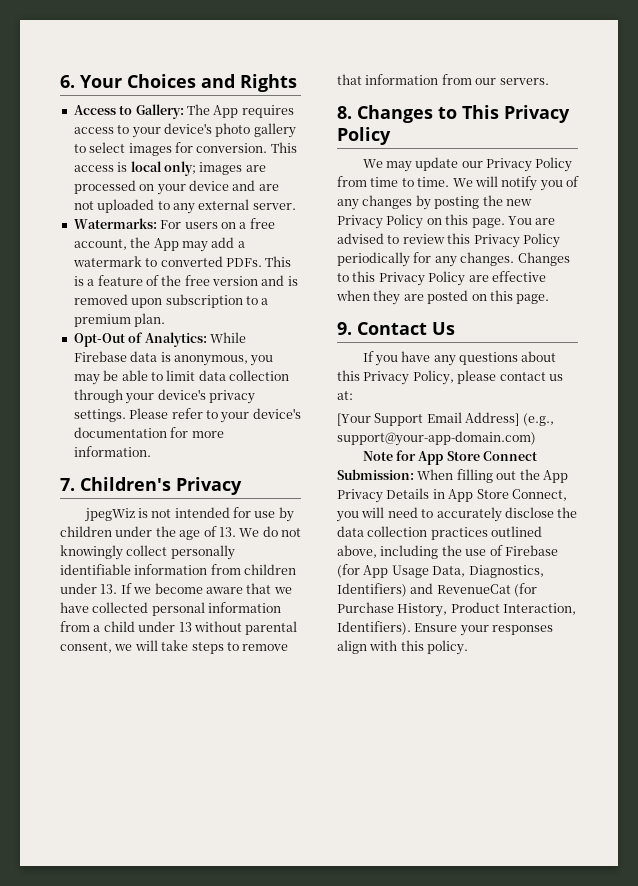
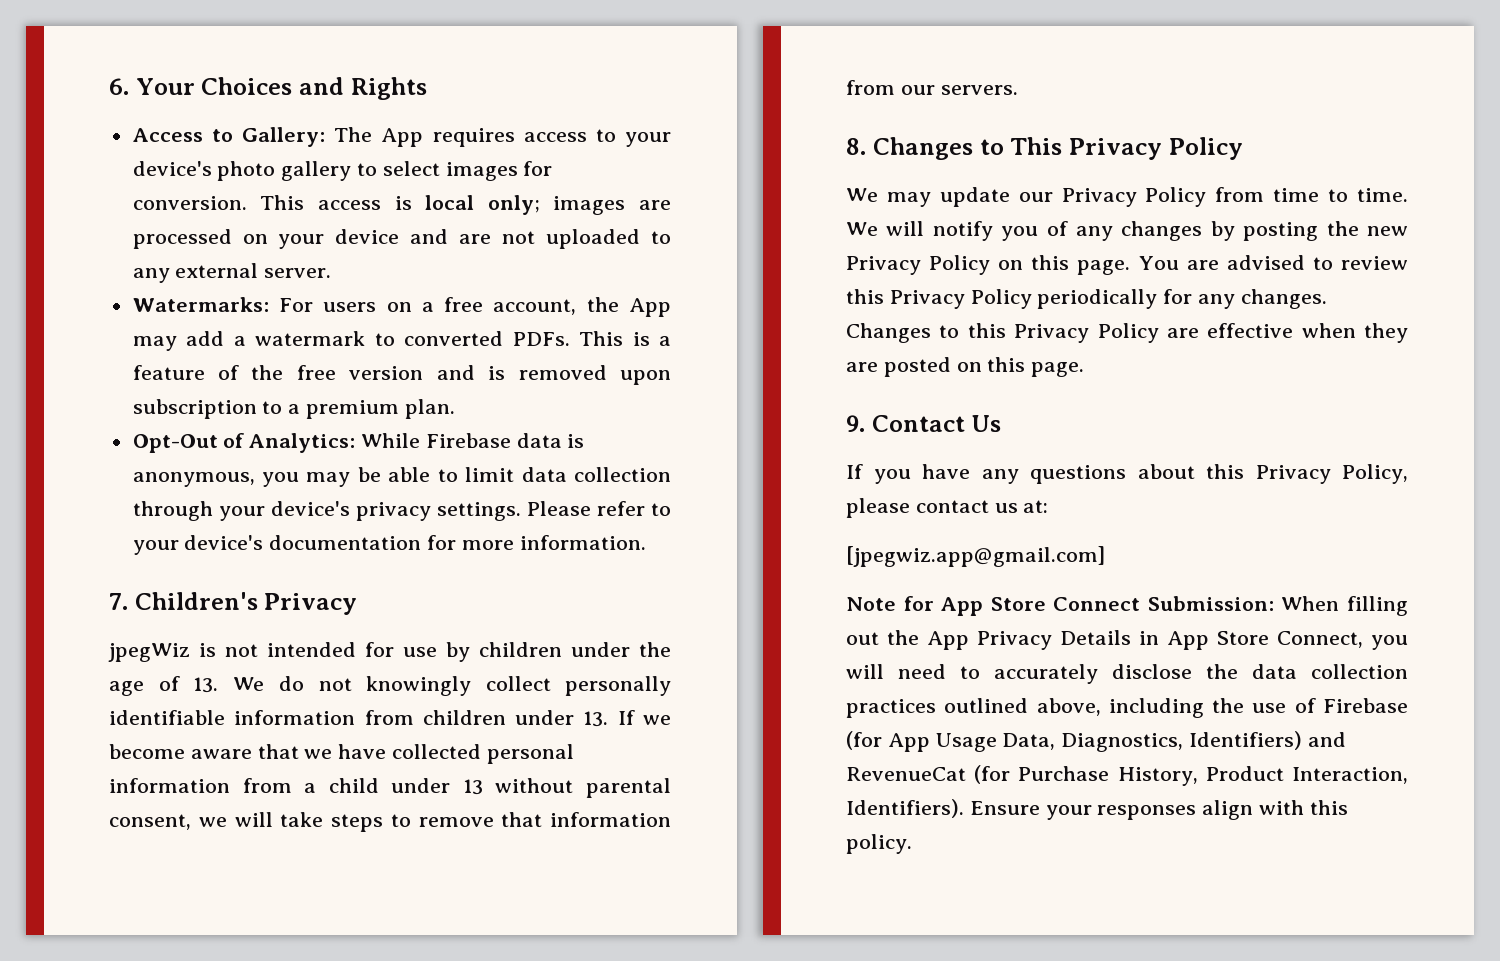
[337,412,554,426] [337,431,536,446] [Your Support Email Address] (e.g., support@your-app-domain.com) -> [846,546,1105,567] [jpegwiz.app@gmail.com]

